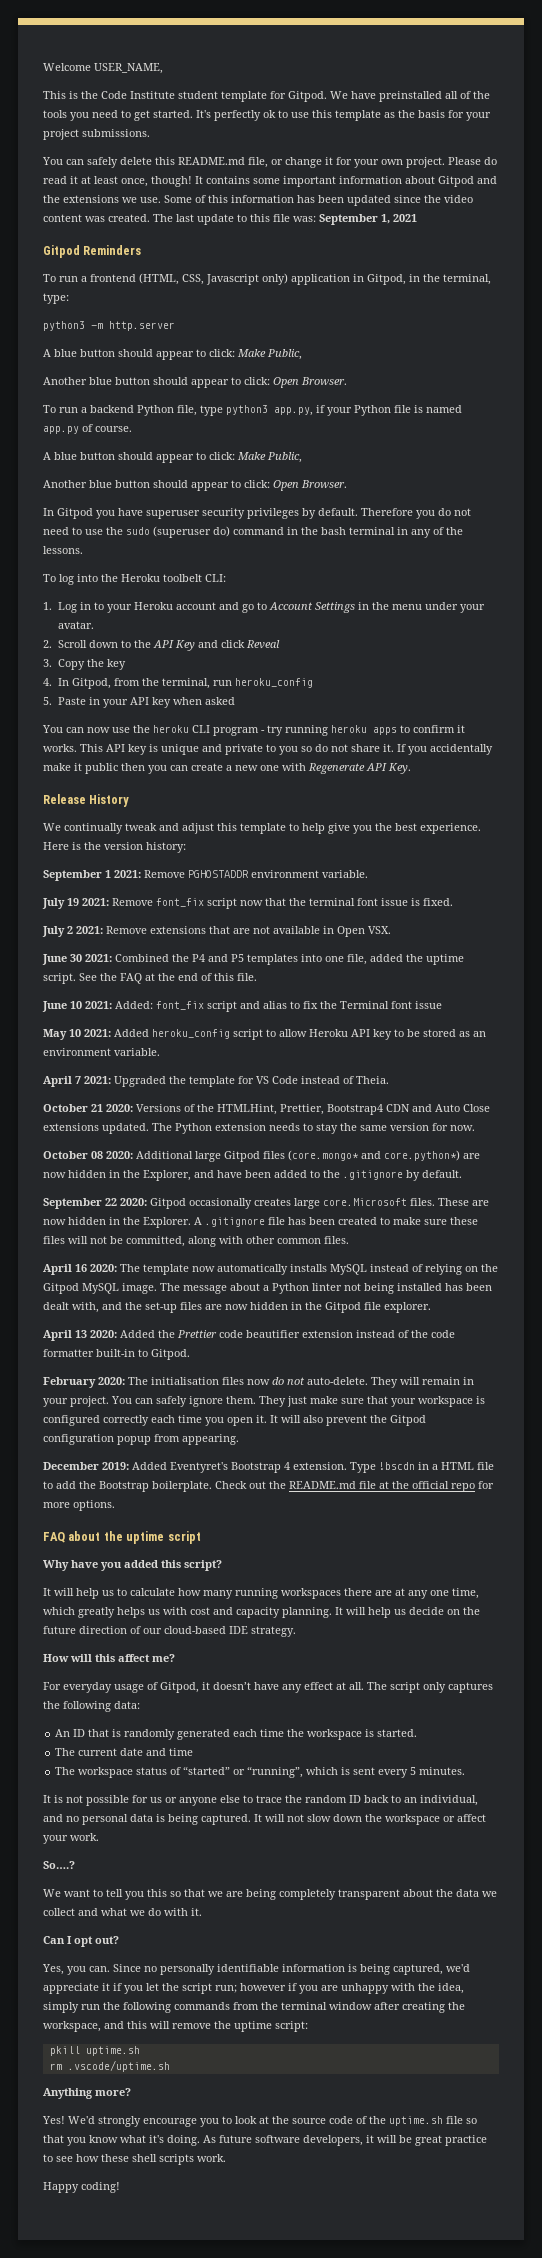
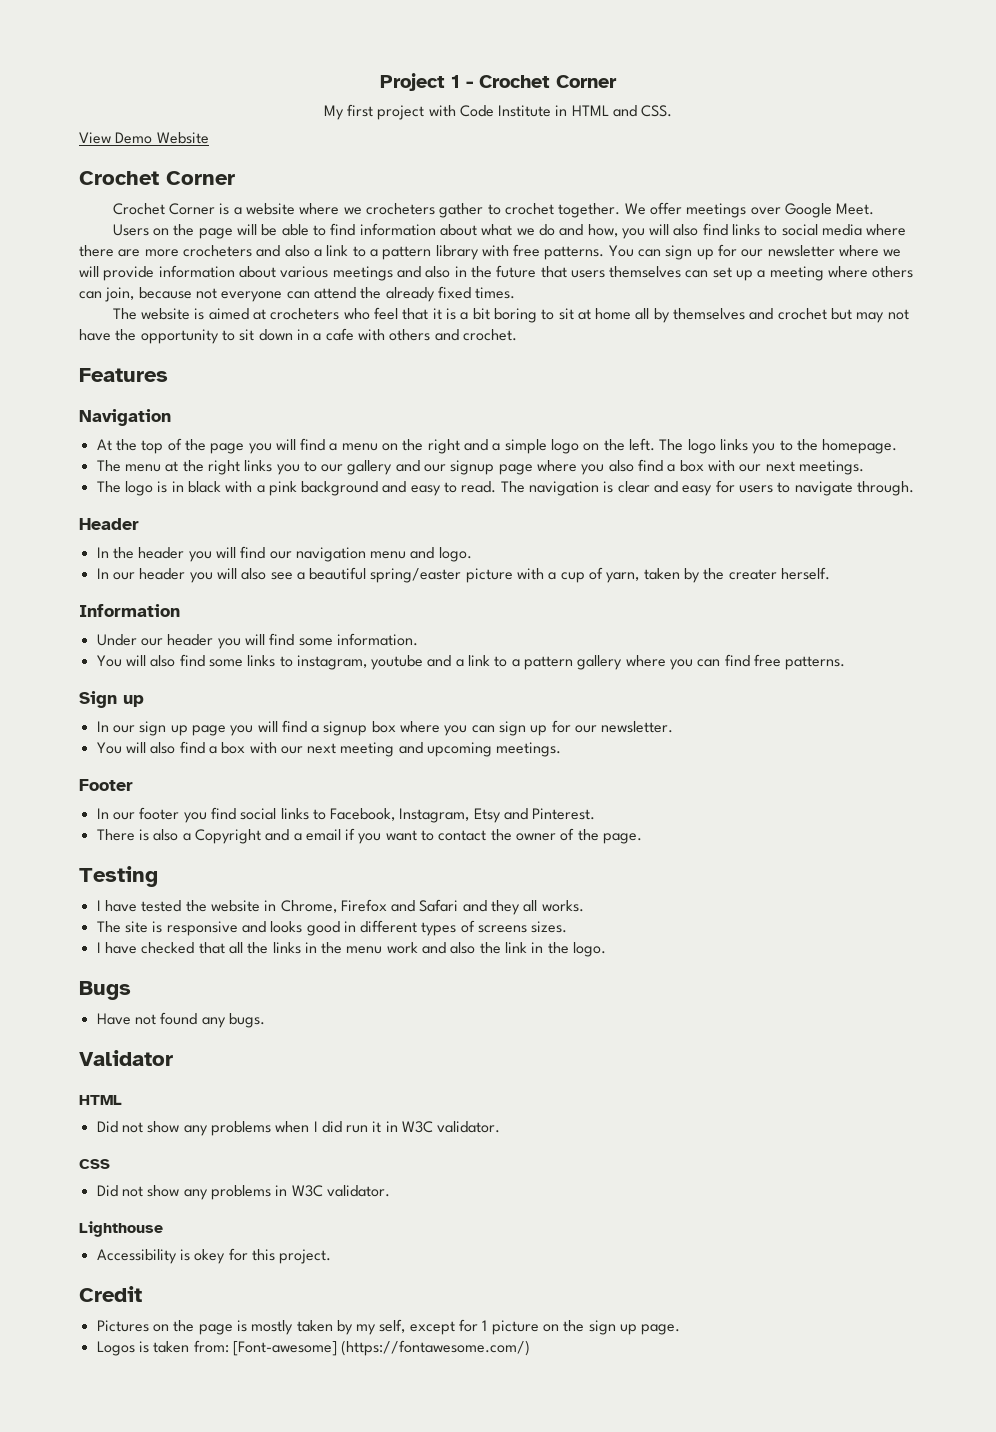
[43,63,163,74] [43,91,490,102] [43,110,491,121] [43,129,150,140] [42,157,497,168] [43,176,497,187] [43,195,473,206] [43,214,417,225] [43,245,142,258] [43,273,491,285] [43,293,69,304] [43,321,175,331] [43,349,302,360] [43,377,347,388] [43,405,462,416] [43,424,132,434] [43,452,302,463] [43,480,347,491] [43,508,471,519] [43,526,463,538] [43,546,83,554] [43,574,226,585] [43,602,485,613] [57,621,94,629] [43,640,280,651] [43,659,126,670] [43,678,313,689] [43,697,235,708] [42,725,465,736] [43,744,493,755] [43,763,411,774] [43,794,130,807] [43,823,481,834] [43,842,186,853] [43,870,368,881] [42,898,453,909] [42,926,391,937] [42,954,464,965] [43,973,257,984] [42,1001,442,1012] [43,1029,486,1040] [43,1048,160,1056] [43,1076,389,1087] [43,1104,490,1115] [43,1123,475,1134] [43,1150,480,1162] [43,1170,462,1181] [43,1198,489,1209] [43,1217,478,1228] [43,1236,349,1247] [43,1264,498,1275] [43,1283,492,1294] [43,1302,431,1313] [43,1330,455,1341] [43,1349,190,1360] [43,1377,474,1388] [43,1396,485,1407] [43,1415,426,1426] [43,1434,239,1445] [43,1462,494,1473] [43,1481,494,1492] [43,1500,115,1511] [43,1531,201,1544] [43,1560,222,1571] [43,1588,479,1599] [43,1607,480,1618] [43,1626,296,1637] [43,1654,175,1662] [43,1682,493,1693] [43,1701,140,1712] [55,1729,418,1740] [55,1748,194,1756] [55,1766,466,1778] [43,1795,478,1806] [43,1814,486,1825] [43,1833,99,1844] [43,1861,75,1869] [43,1889,497,1900] [43,1908,202,1916] [43,1936,119,1947] [42,1964,470,1975] [43,1983,464,1994] [43,2002,465,2013] [43,2021,308,2032] [49,2046,140,2056] [49,2060,170,2072] [43,2088,131,2099] [42,2116,477,2127] [43,2135,487,2146] [43,2154,226,2165] [43,2182,120,2193] Welcome USER_NAME, // This is the Code Institute student template for Gitpod. We have preinstalled all of the tools you need to get started. It's perfectly ok to use this template as the basis for your project submissions. // You can safely delete this README.md file, or change it for your own project. Please do read it at least once, though! It contains some important information about Gitpod and the extensions we use. Some of this information has been updated since the video content was created. The last update to this file was: September 1, 2021 // Gitpod Reminders // To run a frontend (HTML, CSS, Javascript only) application in Gitpod, in the terminal, type: // python3 -m http.server // A blue button should appear to click: Make Public, // Another blue button should appear to click: Open Browser. // To run a backend Python file, type python3 app.py, if your Python file is named app.py of course. // A blue button should appear to click: Make Public, // Another blue button should appear to click: Open Browser. // In Gitpod you have superuser security privileges by default. Therefore you do not need to use the sudo (superuser do) command in the bash terminal in any of the lessons. // To log into the Heroku toolbelt CLI: // 1. Log in to your Heroku account and go to Account Settings in the menu under your avatar. // 2. Scroll down to the API Key and click Reveal // 3. Copy the key // 4. In Gitpod, from the terminal, run heroku_config // 5. Paste in your API key when asked // You can now use the heroku CLI program - try running heroku apps to confirm it works. This API key is unique and private to you so do not share it. If you accidentally make it public then you can create a new one with Regenerate API Key. // Release History // We continually tweak and adjust this template to help give you the best experience. Here is the version history: // September 1 2021: Remove PGHOSTADDR environment variable. // July 19 2021: Remove font_fix script now that the terminal font issue is fixed. // July 2 2021: Remove extensions that are not available in Open VSX. // June 30 2021: Combined the P4 and P5 templates into one file, added the uptime script. See the FAQ at the end of this file. // June 10 2021: Added: font_fix script and alias to fix the Terminal font issue // May 10 2021: Added heroku_config script to allow Heroku API key to be stored as an environment variable. // April 7 2021: Upgraded the template for VS Code instead of Theia. // October 21 2020: Versions of the HTMLHint, Prettier, Bootstrap4 CDN and Auto Close extensions updated. The Python extension needs to stay the same version for now. // October 08 2020: Additional large Gitpod files (core.mongo* and core.python*) are now hidden in the Explorer, and have been added to the .gitignore by default. // September 22 2020: Gitpod occasionally creates large core.Microsoft files. These are now hidden in the Explorer. A .gitignore file has been created to make sure these files will not be committed, along with other common files. // April 16 2020: The template now automatically installs MySQL instead of relying on the Gitpod MySQL image. The message about a Python linter not being installed has been dealt with, and the set-up files are now hidden in the Gitpod file explorer. // April 13 2020: Added the Prettier code beautifier extension instead of the code formatter built-in to Gitpod. // February 2020: The initialisation files now do not auto-delete. They will remain in your project. You can safely ignore them. They just make sure that your workspace is configured correctly each time you open it. It will also prevent the Gitpod configuration popup from appearing. // December 2019: Added Eventyret's Bootstrap 4 extension. Type !bscdn in a HTML file to add the Bootstrap boilerplate. Check out the README.md file at the official repo for more options. // FAQ about the uptime script // Why have you added this script? // It will help us to calculate how many running workspaces there are at any one time, which greatly helps us with cost and capacity planning. It will help us decide on the future direction of our cloud-based IDE strategy. // How will this affect me? // For everyday usage of Gitpod, it doesn’t have any effect at all. The script only captures the following data: // An ID that is randomly generated each time the workspace is started. // The current date and time // The workspace status of “started” or “running”, which is sent every 5 minutes. // It is not possible for us or anyone else to trace the random ID back to an individual, and no personal data is being captured. It will not slow down the workspace or affect your work. // So….? // We want to tell you this so that we are being completely transparent about the data we collect and what we do with it. // Can I opt out? // Yes, you can. Since no personally identifiable information is being captured, we'd appreciate it if you let the script run; however if you are unhappy with the idea, simply run the following commands from the terminal window after creating the workspace, and this will remove the uptime script: // pkill uptime.sh // rm .vscode/uptime.sh // Anything more? // Yes! We'd strongly encourage you to look at the source code of the uptime.sh file so that you know what it's doing. As future software developers, it will be great practice to see how these shell scripts work. // Happy coding! -> [380,73,617,91] [323,104,673,120] [79,132,209,144] [79,171,235,185] [112,202,875,218] [112,223,907,239] [79,244,902,260] [79,265,914,281] [79,286,516,302] [112,307,909,323] [79,328,517,344] [79,368,168,382] [79,409,171,426] [96,438,898,454] [96,459,864,475] [96,480,914,496] [79,518,139,530] [96,546,472,562] [96,567,831,583] [79,604,180,617] [96,633,418,649] [96,654,846,670] [79,691,144,708] [96,720,674,736] [96,741,562,757] [79,779,133,791] [96,807,596,823] [96,828,643,844] [79,866,158,887] [96,899,584,915] [96,920,568,936] [96,942,607,957] [79,981,131,1000] [96,1012,265,1028] [79,1050,173,1066] [79,1095,122,1105] [96,1121,501,1136] [79,1159,110,1169] [96,1185,390,1200] [79,1221,163,1237] [96,1248,332,1264] [79,1286,142,1302] [96,1319,681,1335] [96,1340,531,1356] Project 1 - Crochet Corner // My first project with Code Institute in HTML and CSS. // View Demo Website // Crochet Corner // Crochet Corner is a website where we crocheters gather to crochet together. We offer meetings over Google Meet. // Users on the page will be able to find information about what we do and how, you will also find links to social media where there are more crocheters and also a link to a pattern library with free patterns. You can sign up for our newsletter where we will provide information about various meetings and also in the future that users themselves can set up a meeting where others can join, because not everyone can attend the already fixed times. // The website is aimed at crocheters who feel that it is a bit boring to sit at home all by themselves and crochet but may not have the opportunity to sit down in a cafe with others and crochet. // Features // Navigation // At the top of the page you will find a menu on the right and a simple logo on the left. The logo links you to the homepage. // The menu at the right links you to our gallery and our signup page where you also find a box with our next meetings. // The logo is in black with a pink background and easy to read. The navigation is clear and easy for users to navigate through. // Header // In the header you will find our navigation menu and logo. // In our header you will also see a beautiful spring/easter picture with a cup of yarn, taken by the creater herself. // Information // Under our header you will find some information. // You will also find some links to instagram, youtube and a link to a pattern gallery where you can find free patterns. // Sign up // In our sign up page you will find a signup box where you can sign up for our newsletter. // You will also find a box with our next meeting and upcoming meetings. // Footer // In our footer you find social links to Facebook, Instagram, Etsy and Pinterest. // There is also a Copyright and a email if you want to contact the owner of the page. // Testing // I have tested the website in Chrome, Firefox and Safari and they all works. // The site is responsive and looks good in different types of screens sizes. // I have checked that all the links in the menu work and also the link in the logo. // Bugs // Have not found any bugs. // Validator // HTML // Did not show any problems when I did run it in W3C validator. // CSS // Did not show any problems in W3C validator. // Lighthouse // Accessibility is okey for this project. // Credit // Pictures on the page is mostly taken by my self, except for 1 picture on the sign up page. // Logos is taken from: [Font-awesome] (https://fontawesome.com/)

